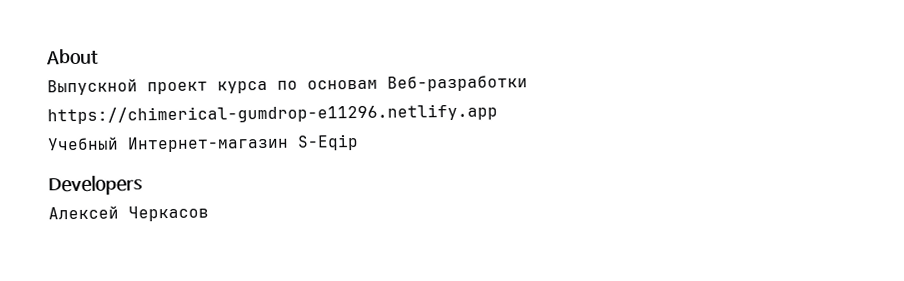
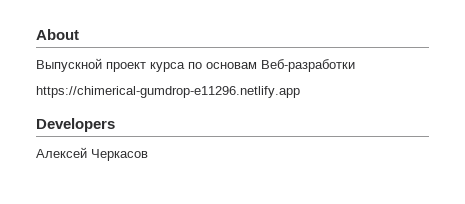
[47,134,359,153] // Учебный Интернет-магазин S-Eqip -> (300, 92) none

